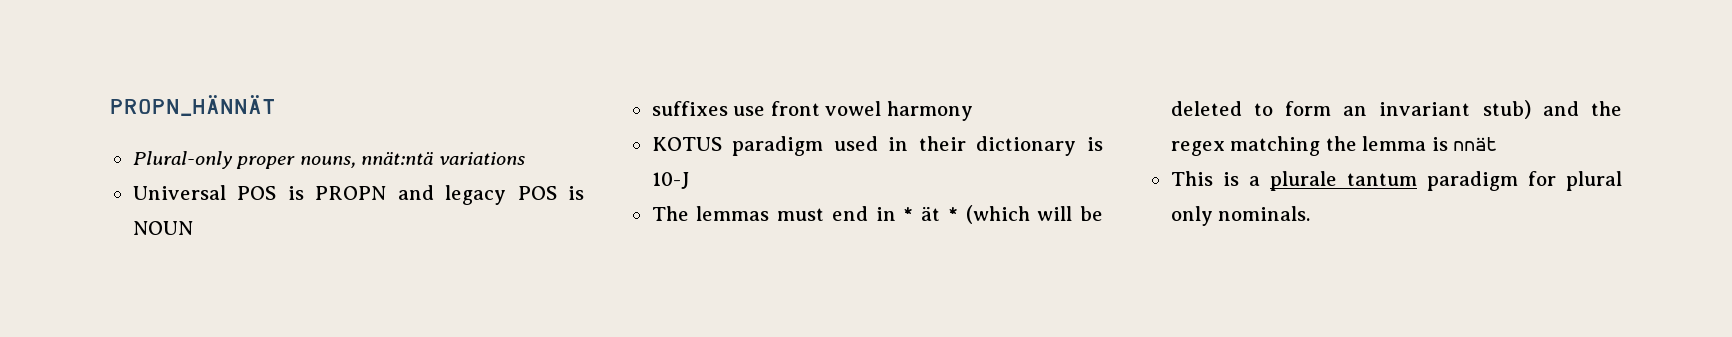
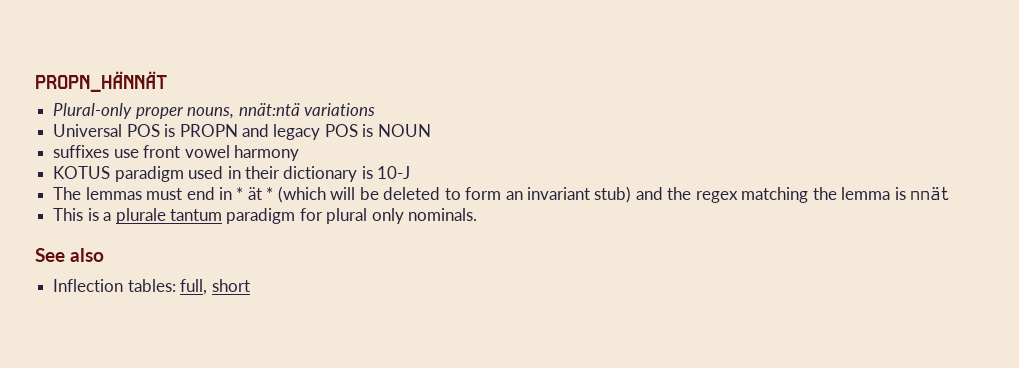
(1311, 213) none -> [35,248,105,262] [53,279,250,295] // See also // Inflection tables: full, short

